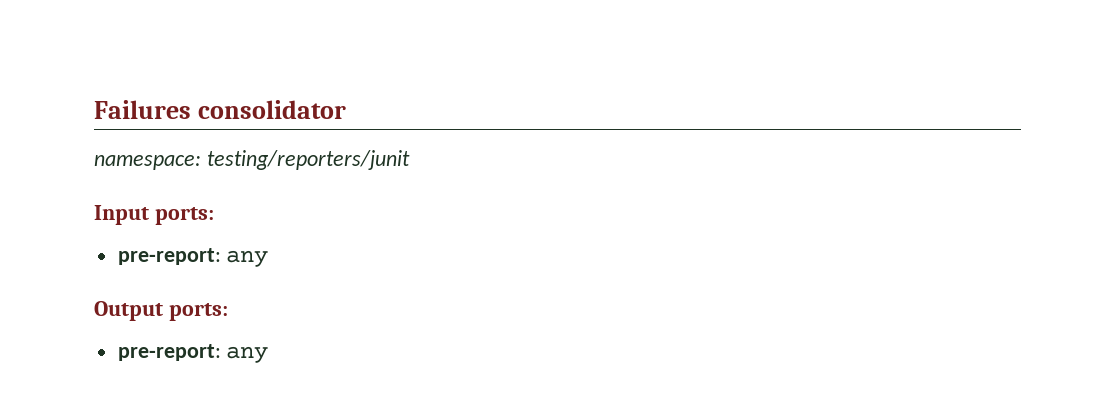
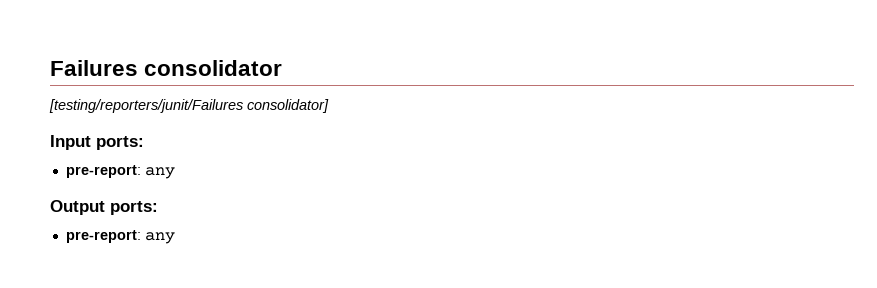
[94,150,410,170] namespace: testing/reporters/junit -> [49,99,329,113] [testing/reporters/junit/Failures consolidator]

